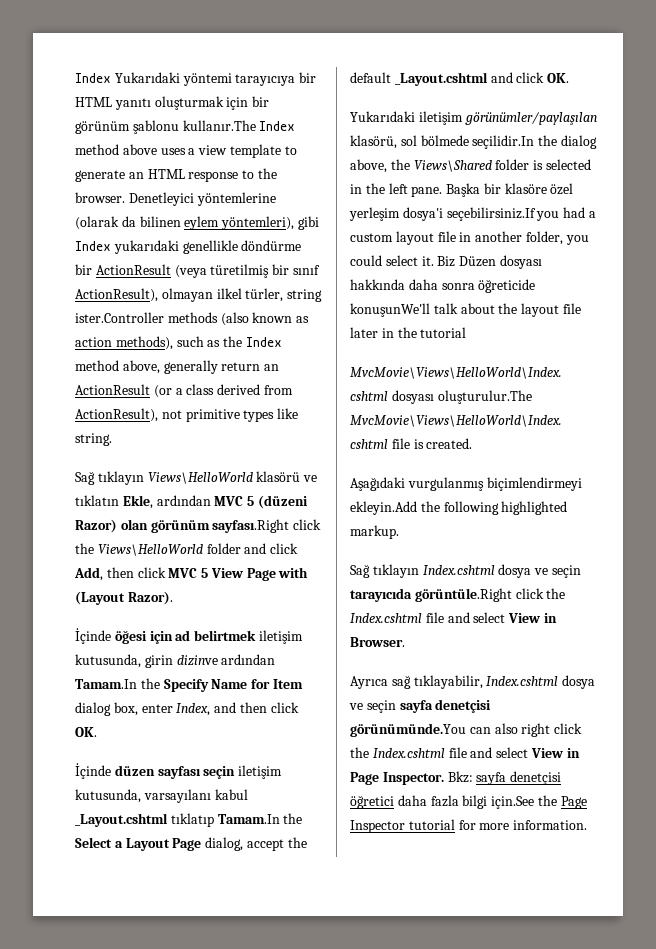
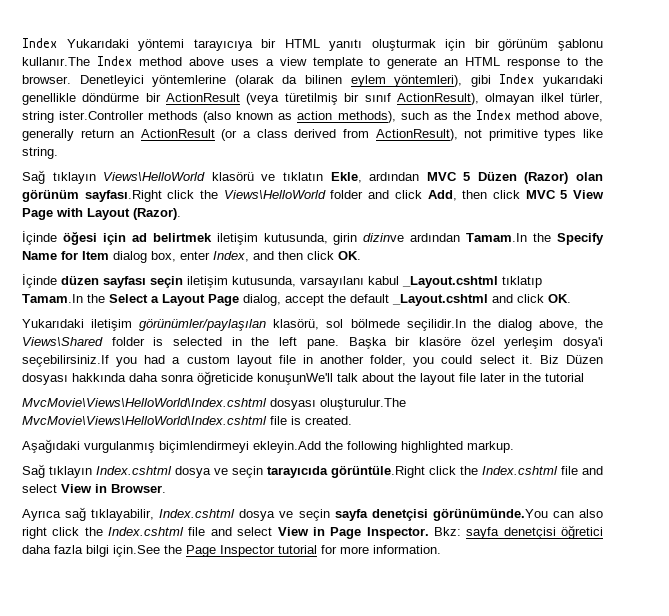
[257,495,308,509] [75,519,117,533] (düzeni Razor) -> [477,171,569,184] Düzen (Razor)
[75,591,173,605] (Layout Razor). -> [87,208,181,220] Layout (Razor).

